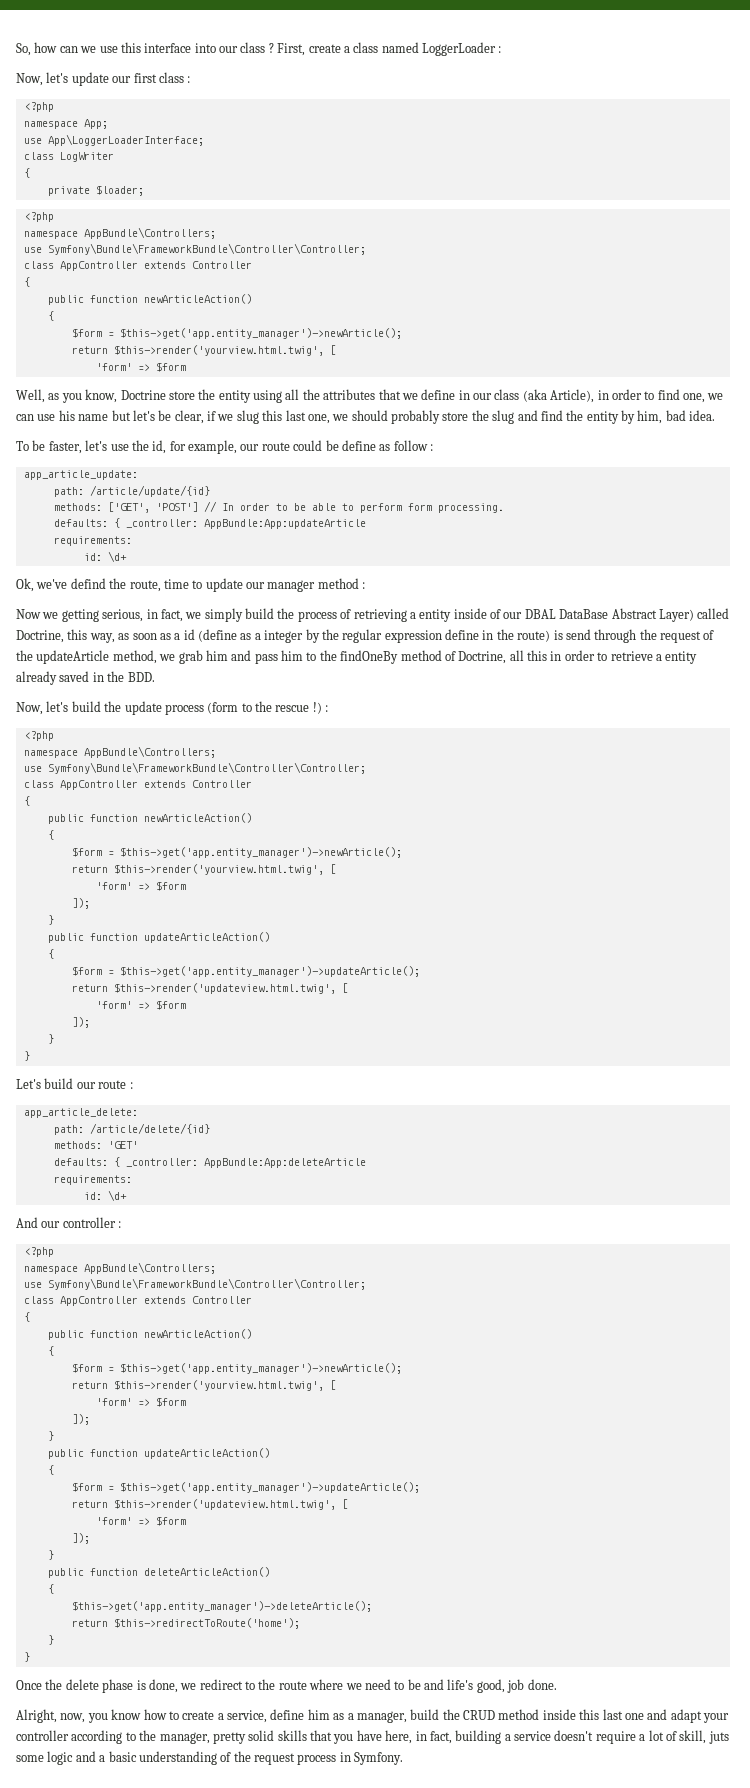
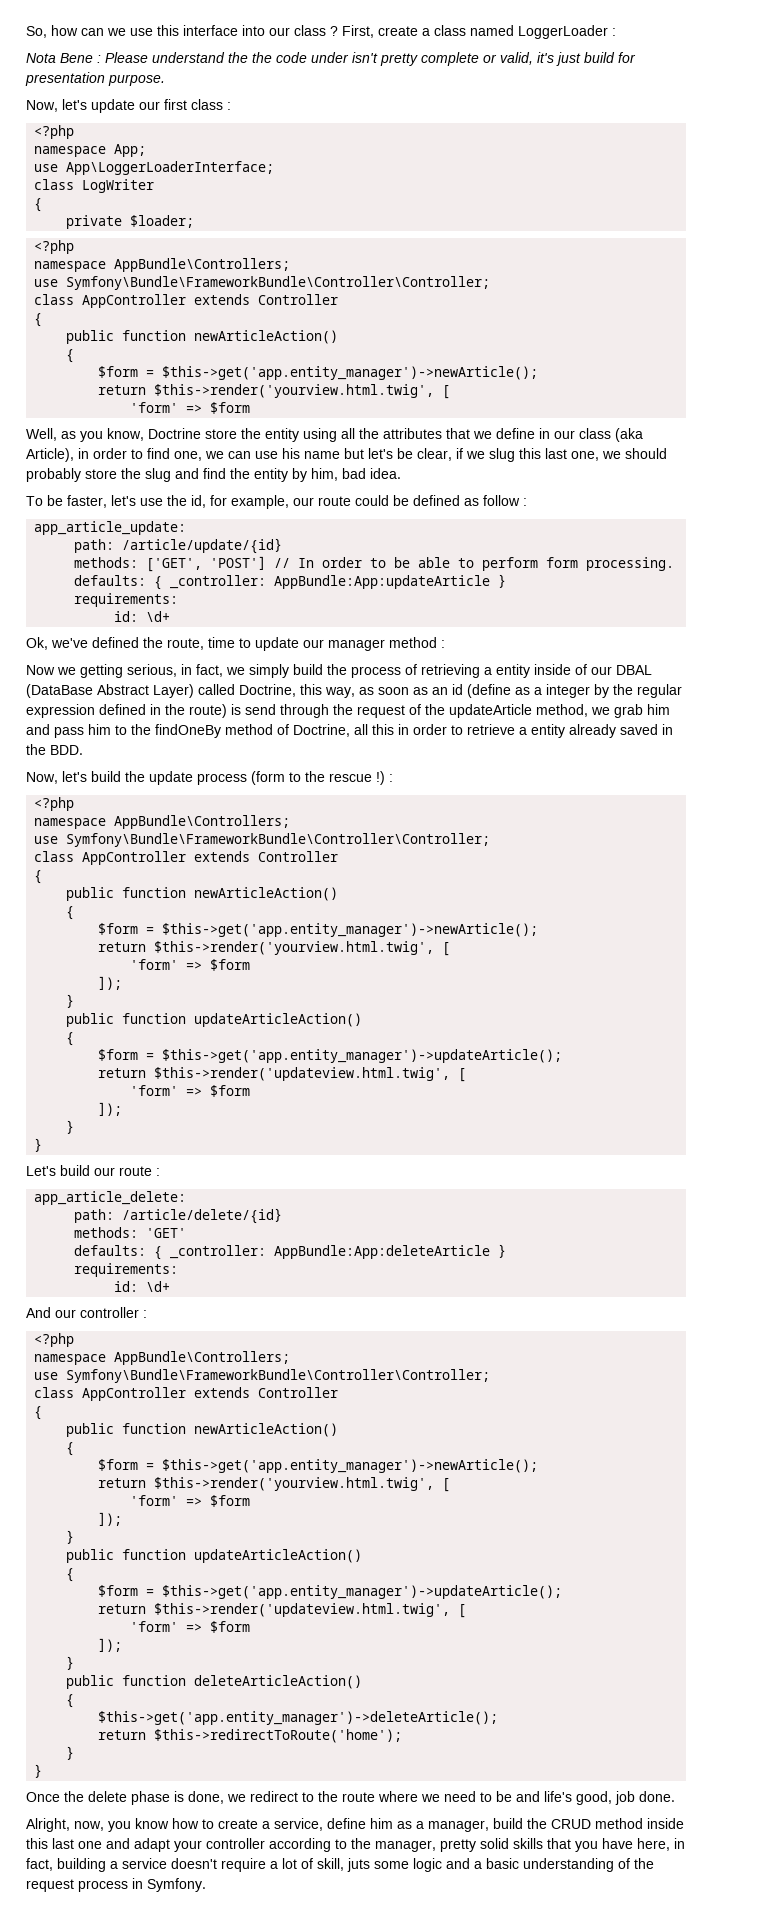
(502, 49) none -> [26,52,636,66] [25,72,165,86] // Nota Bene : Please understand the the code under isn't pretty complete or valid, it's just build for presentation purpose.
[341,440,376,451] define -> [413,495,460,506] defined
(366, 524) none -> [498,574,507,588] }
[70,578,106,589] defind -> [92,637,139,648] defined
[559,609,609,619] DataBase -> [26,684,93,698] (DataBase
[174,633,181,640] a -> [432,687,448,695] an
[445,629,479,640] define -> [99,704,146,715] defined
(366, 1163) none -> [498,1244,507,1258] }

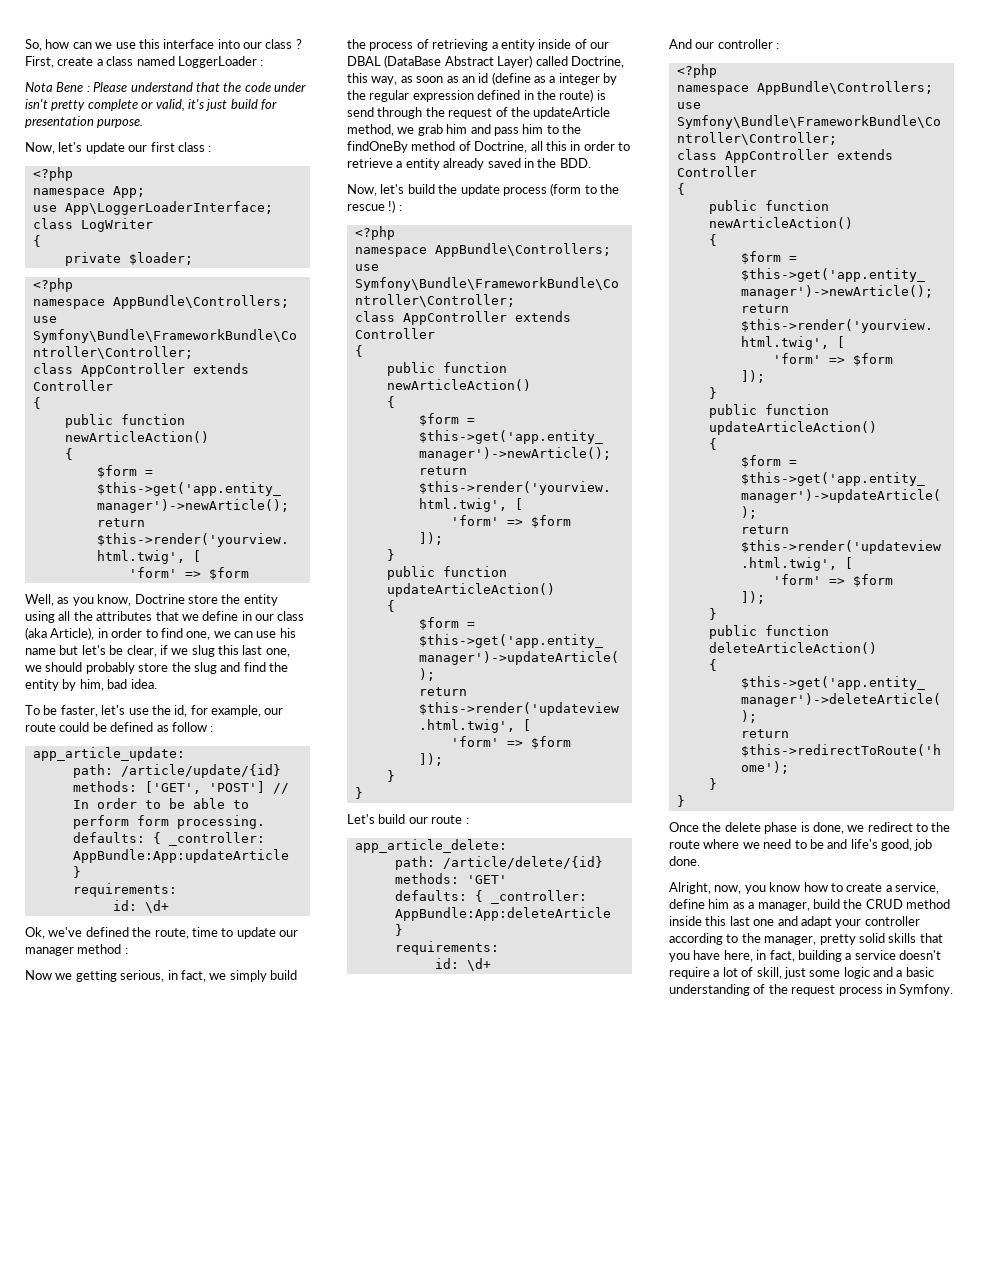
[228,52,248,63] the -> [195,82,220,92] that
[347,1858,370,1872] juts -> [783,967,806,979] just

